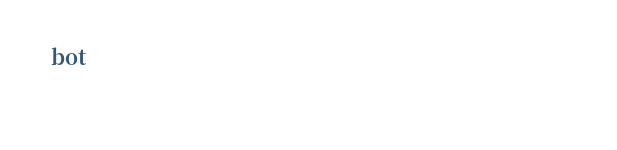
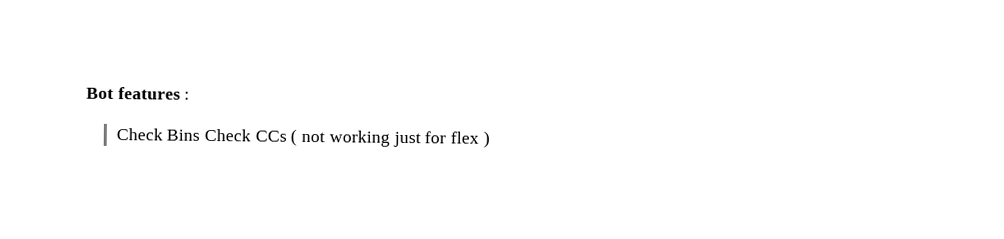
[51,47,87,65] bot -> [86,87,191,100] [115,128,490,148] Bot features : // Check Bins Check CCs ( not working just for flex )

